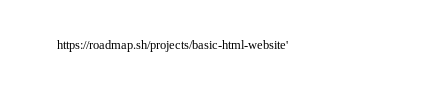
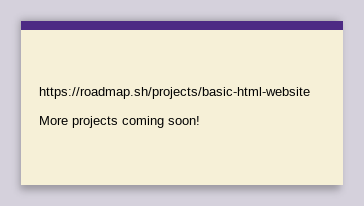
[57,40,288,52] https://roadmap.sh/projects/basic-html-website' -> [39,87,310,99] [39,116,200,128] https://roadmap.sh/projects/basic-html-website // More projects coming soon!

